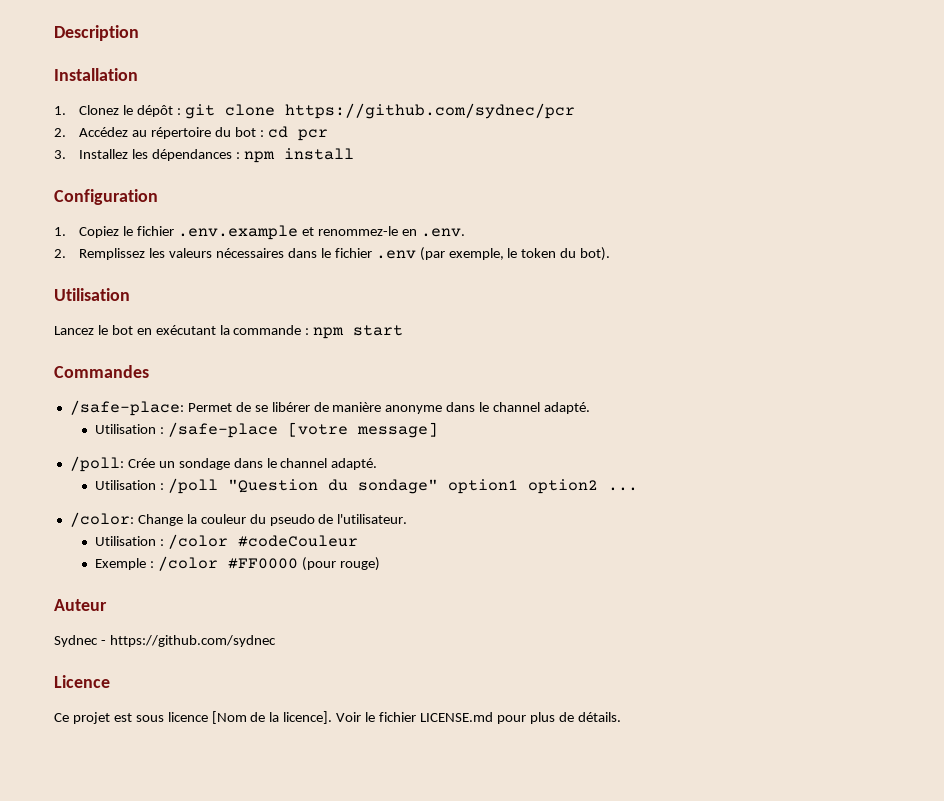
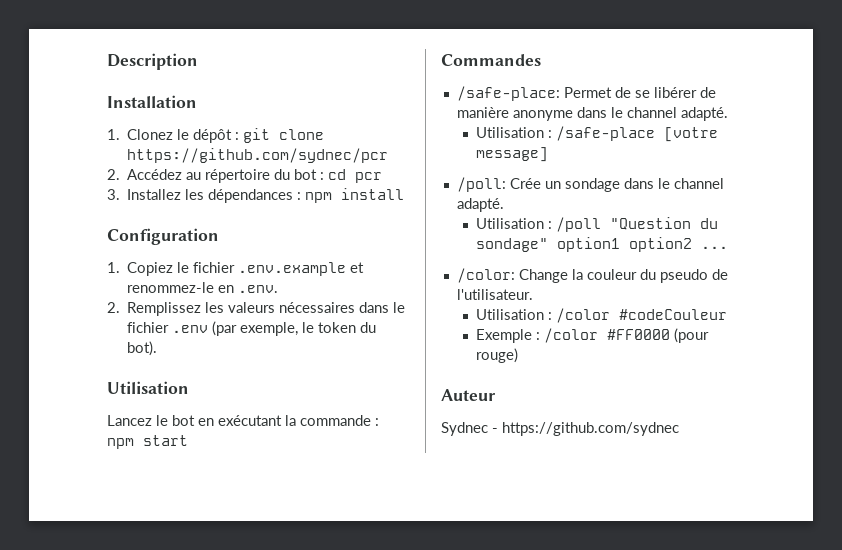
[54,675,110,688] [54,711,621,724] // Licence // Ce projet est sous licence [Nom de la licence]. Voir le fichier LICENSE.md pour plus de détails. -> (679, 429) none

